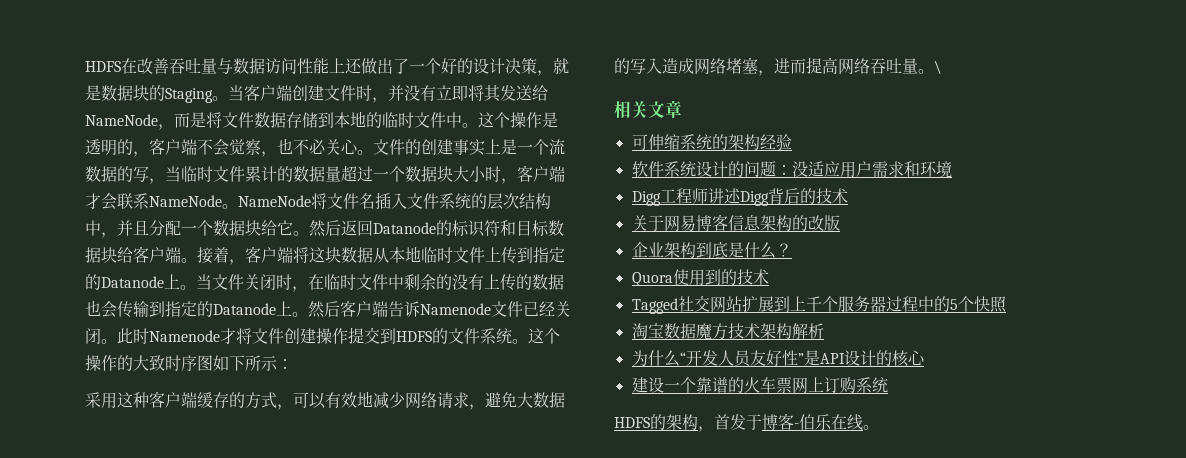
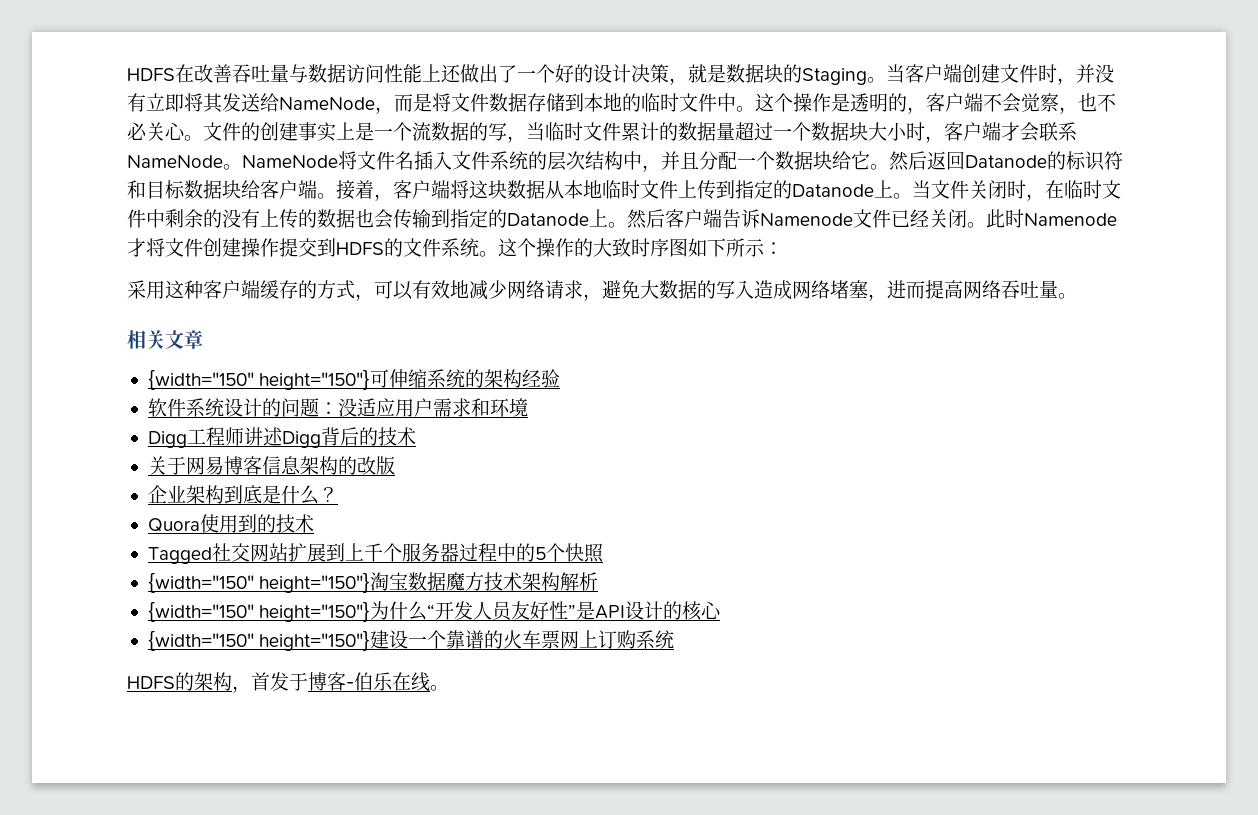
[934,60,942,74] \ -> (1077, 296) none
(682, 109) none -> [147,370,371,390] {width="150" height="150"}
(1007, 304) none -> [147,573,371,593] {width="150" height="150"}
(824, 331) none -> [147,602,371,622] {width="150" height="150"}
(925, 358) none -> [147,631,371,651] {width="150" height="150"}

